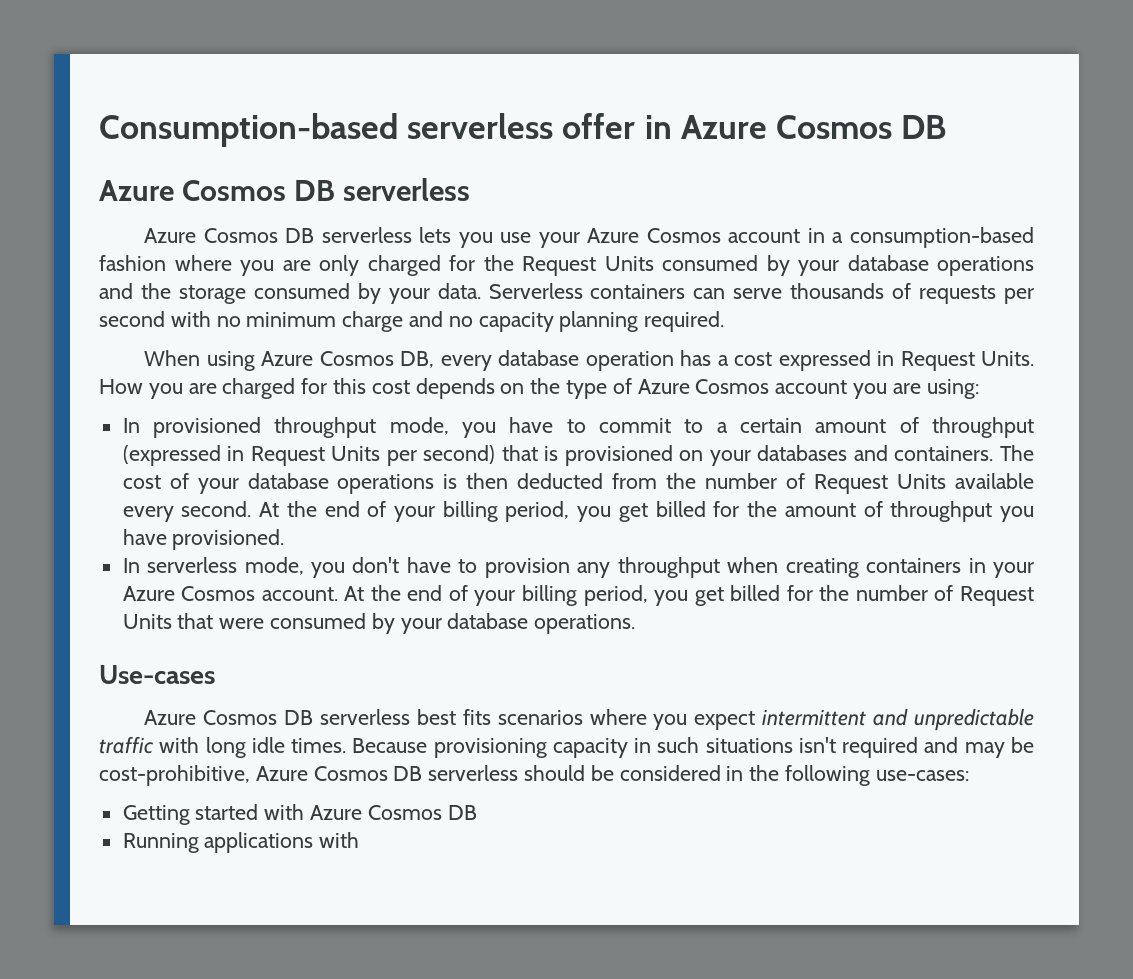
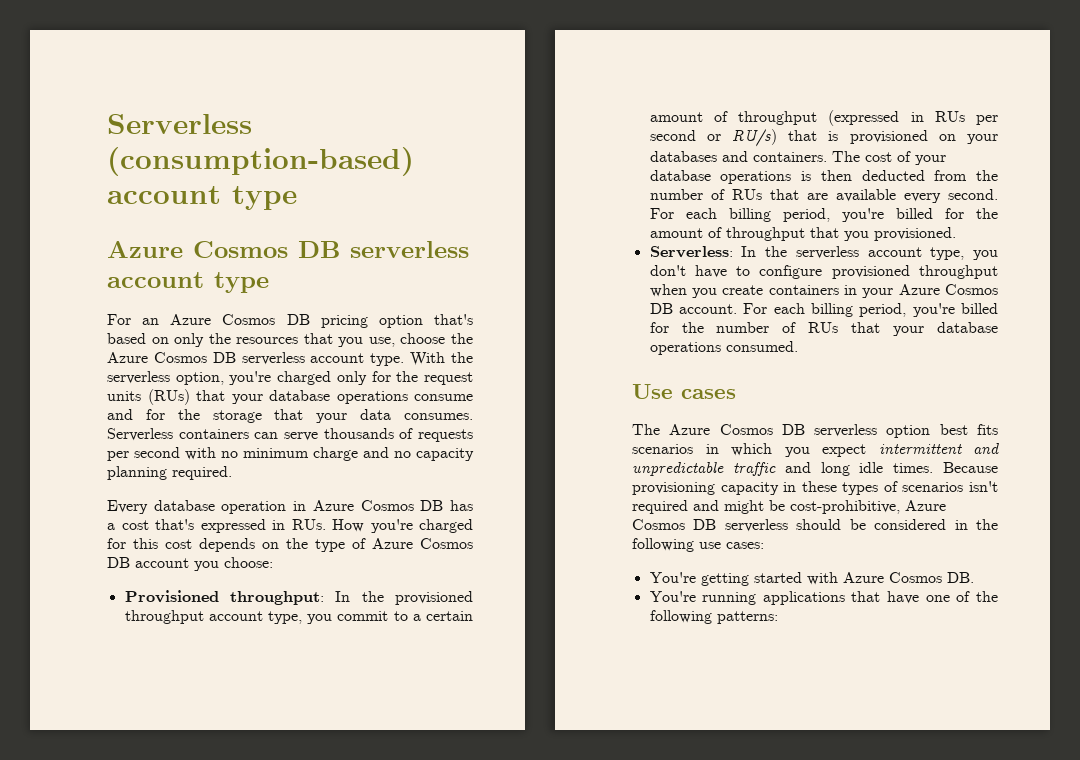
[99,113,947,147] [99,178,471,201] [144,227,1034,248] [99,255,1034,276] [99,283,481,304] Consumption-based serverless offer in Azure Cosmos DB // Azure Cosmos DB serverless // Azure Cosmos DB serverless lets you use your Azure Cosmos account in a consumption-based fashion where you are only charged for the Request Units consumed by your database operations and the storage consumed by your data. -> [107,114,252,134] [107,147,414,176] [107,186,297,210] [107,241,469,258] [107,272,269,293] [107,314,473,328] [107,333,473,347] [107,352,473,366] [107,371,474,385] [107,389,473,405] [107,409,473,423] Serverless (consumption-based) account type // Azure Cosmos DB serverless account type // For an Azure Cosmos DB pricing option that's based on only the resources that you use, choose the Azure Cosmos DB serverless account type. With the serverless option, you're charged only for the request units (RUs) that your database operations consume and for the storage that your data consumes.
[144,350,674,371] When using Azure Cosmos DB, every database operation -> [107,500,444,514] Every database operation in Azure Cosmos DB
(773, 359) none -> [155,519,194,530] that's
[900,351,1034,371] [99,379,217,399] Request Units. How you are -> [291,519,413,533] RUs. How you're
(770, 386) none -> [107,557,130,568] DB
[892,379,979,399] [122,417,586,438] are using: // In provisioned throughput mode, you have to -> [224,557,273,568] [124,590,473,605] [124,610,333,624] choose: // Provisioned throughput: In the provisioned throughput account type, you
[250,445,496,466] Request Units per second) -> [934,111,998,125] [649,129,777,147] RUs per second or RU/s)
[814,473,1034,494] [122,501,648,522] Request Units available every second. At the end of your billing period, you get -> [731,189,998,203] [649,208,884,222] RUs that are available every second. For each billing period, you're
[1000,506,1035,522] [122,529,167,545] you have -> [809,227,869,241] that you
[122,557,859,578] In serverless mode, you don't have to provision any throughput when creating -> [649,246,998,260] [649,265,998,279] [649,284,764,298] Serverless: In the serverless account type, you don't have to configure provisioned throughput when you create
[261,585,724,606] account. At the end of your billing period, you get -> [649,303,955,317] DB account. For each billing period, you're
[959,586,1034,606] [122,613,636,634] [99,665,215,684] [144,709,410,725] Request Units that were consumed by your database operations. // Use-cases // Azure Cosmos DB serverless -> [808,322,998,336] [649,341,798,355] [632,384,736,399] [632,424,931,438] RUs that your database operations consumed. // Use cases // The Azure Cosmos DB serverless option
[589,709,647,725] where -> [705,443,772,456] in which
[159,737,200,753] with -> [784,462,811,473] and
[657,737,793,753] such situations -> [801,481,964,495] these types of scenarios
[964,742,1005,758] may -> [724,500,764,514] might
[875,770,969,781] [122,804,477,825] [122,832,360,853] use-cases: // Getting started with Azure Cosmos DB // Running applications with -> [699,542,764,549] [649,572,974,586] [649,591,998,605] [649,610,778,624] use cases: // You're getting started with Azure Cosmos DB. // You're running applications that have one of the following patterns:

